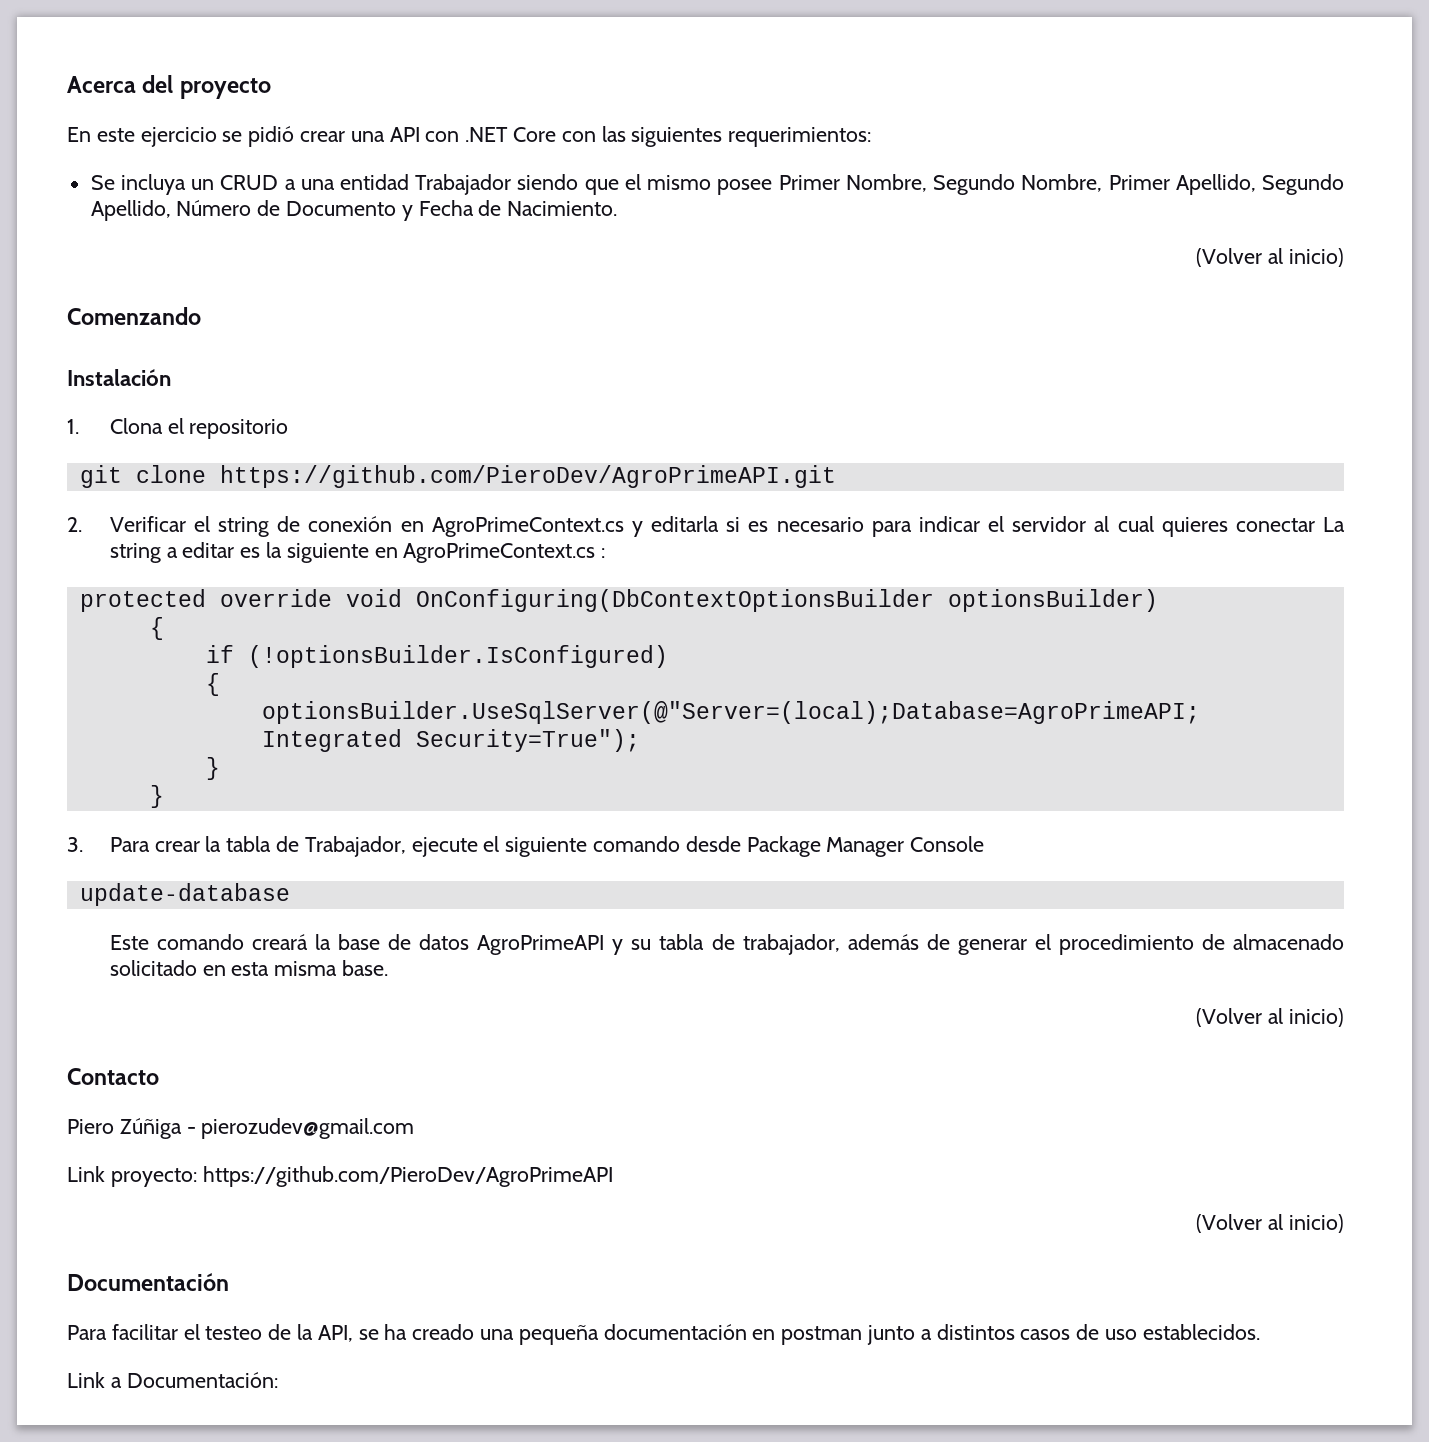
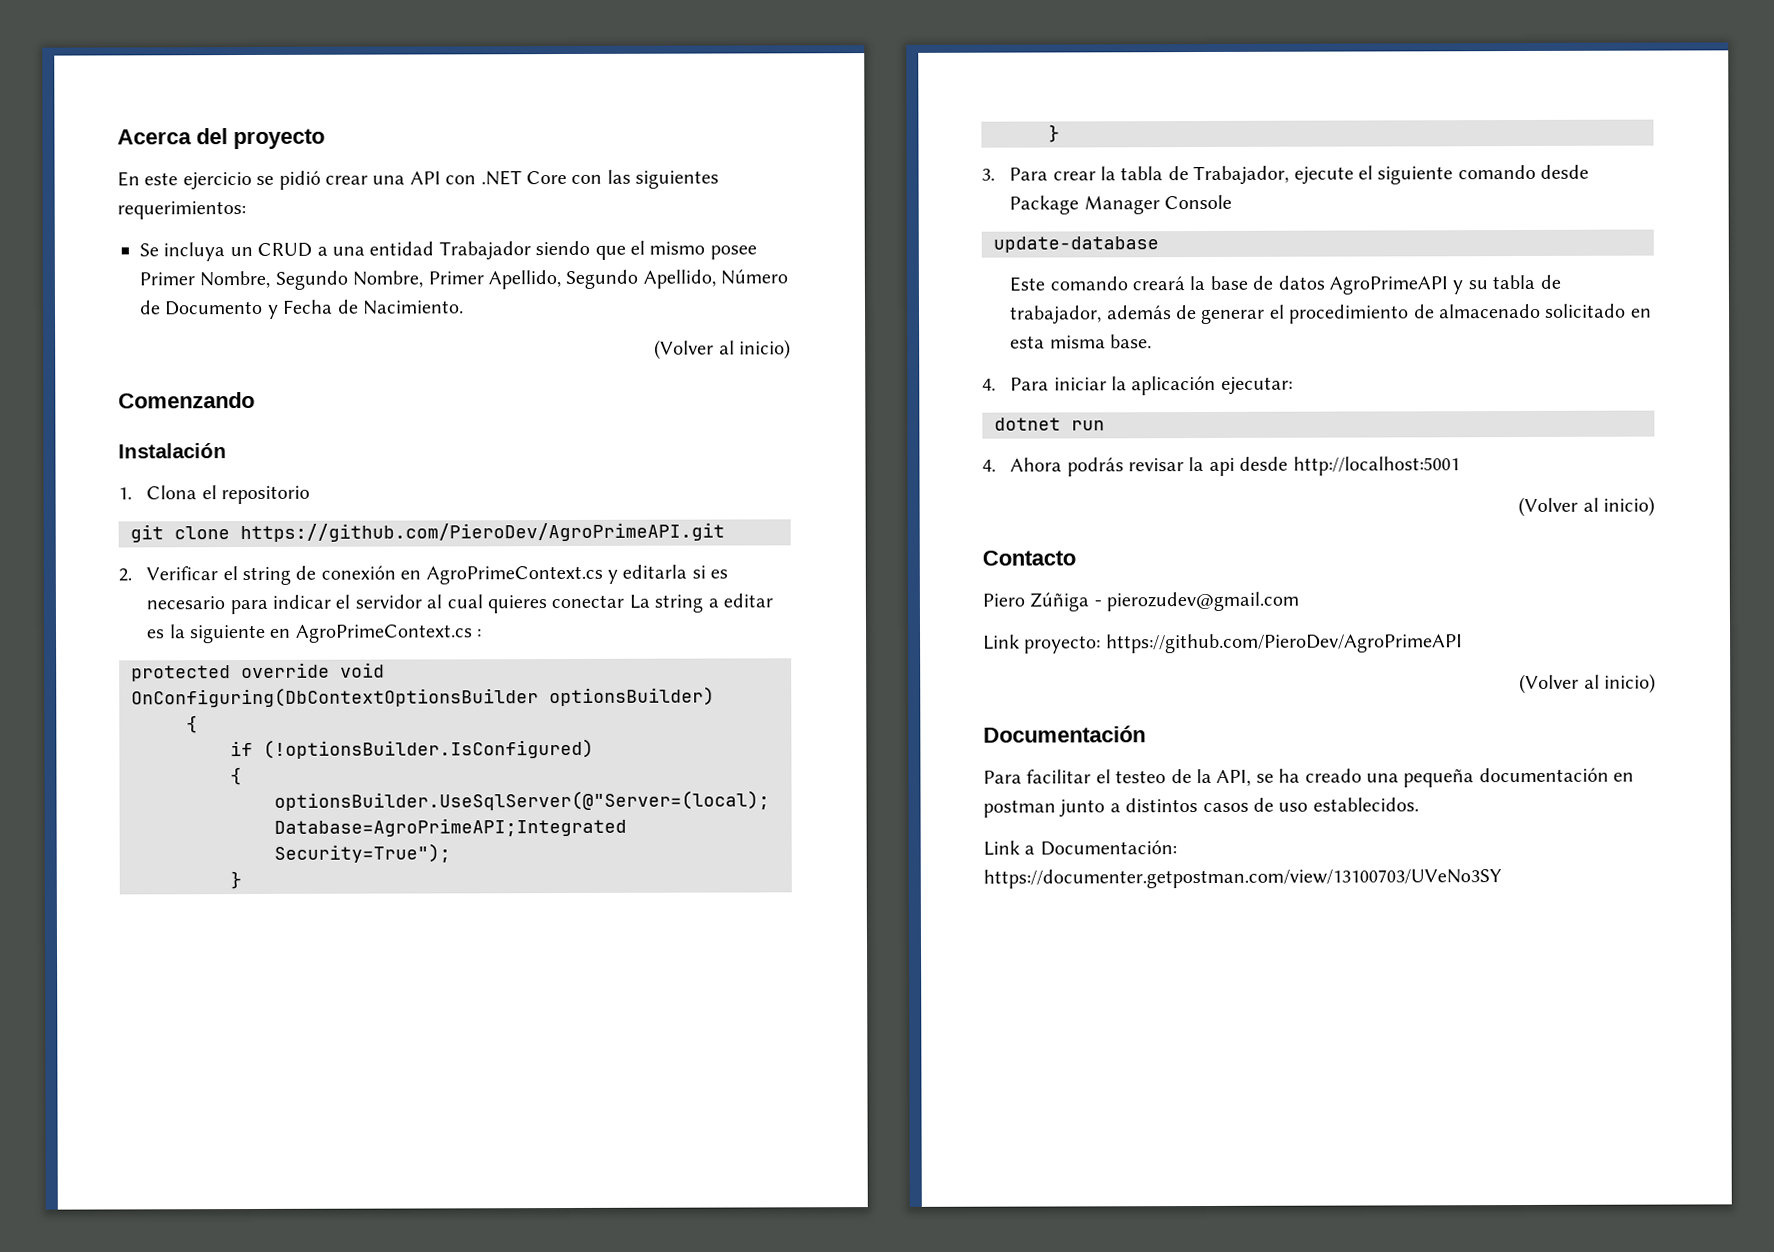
(389, 968) none -> [982,375,1293,396] [994,417,1105,431] [982,456,1460,477] // 4. Para iniciar la aplicación ejecutar: // dotnet run // 4. Ahora podrás revisar la api desde http://localhost:5001
(278, 1380) none -> [983,868,1502,889] https://documenter.getpostman.com/view/13100703/UVeNo3SY

